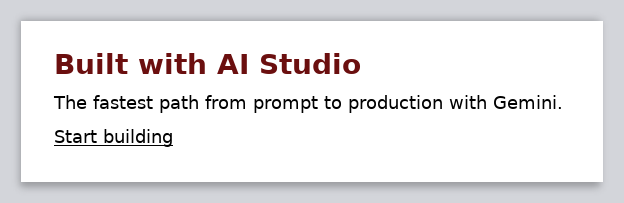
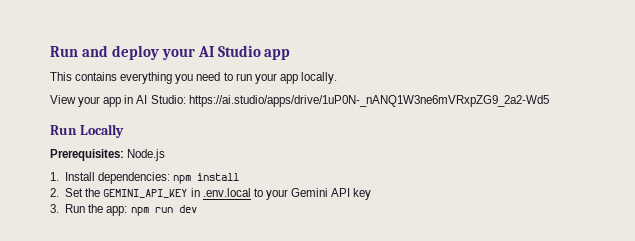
[54,53,361,74] [53,95,563,113] [54,129,173,147] Built with AI Studio // The fastest path from prompt to production with Gemini. // Start building -> [50,45,291,60] [50,72,337,84] [50,95,549,107] [50,124,124,138] [50,149,166,161] [50,172,240,184] [50,188,372,200] [50,204,197,216] Run and deploy your AI Studio app // This contains everything you need to run your app locally. // View your app in AI Studio: https://ai.studio/apps/drive/1uP0N-_nANQ1W3ne6mVRxpZG9_2a2-Wd5 // Run Locally // Prerequisites: Node.js // 1. Install dependencies: npm install // 2. Set the GEMINI_API_KEY in .env.local to your Gemini API key // 3. Run the app: npm run dev

